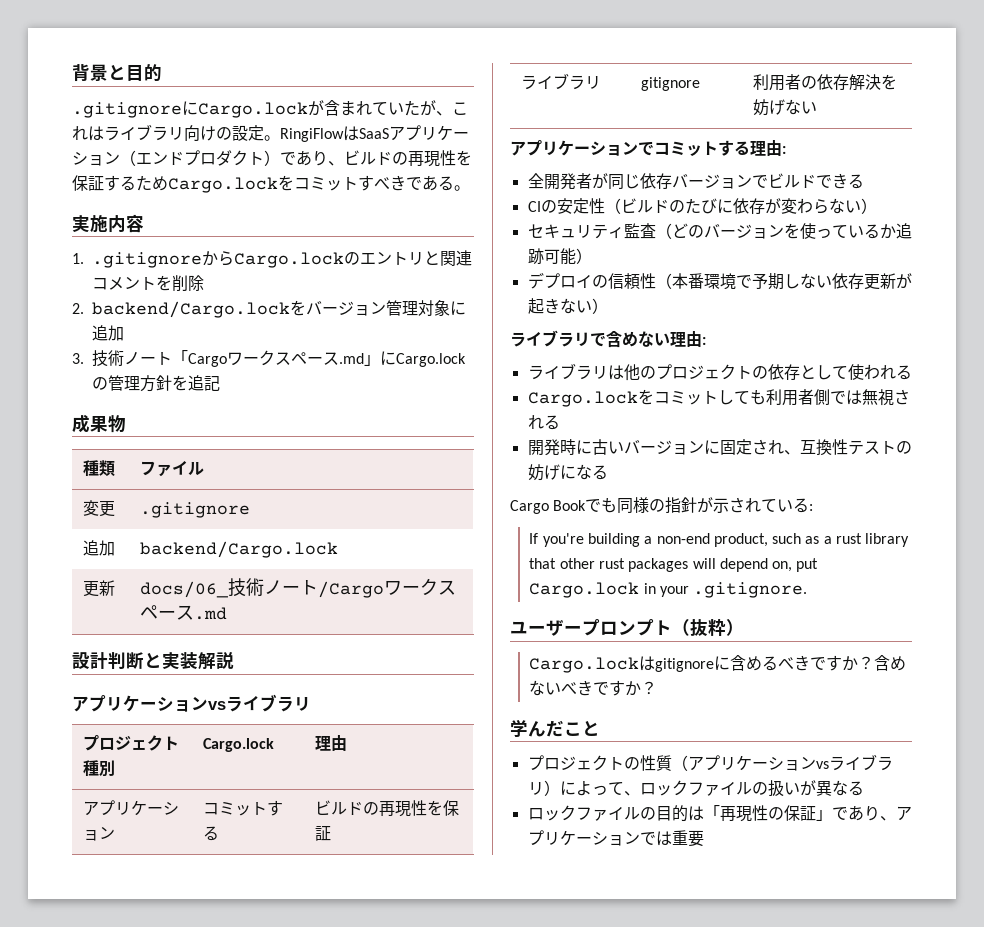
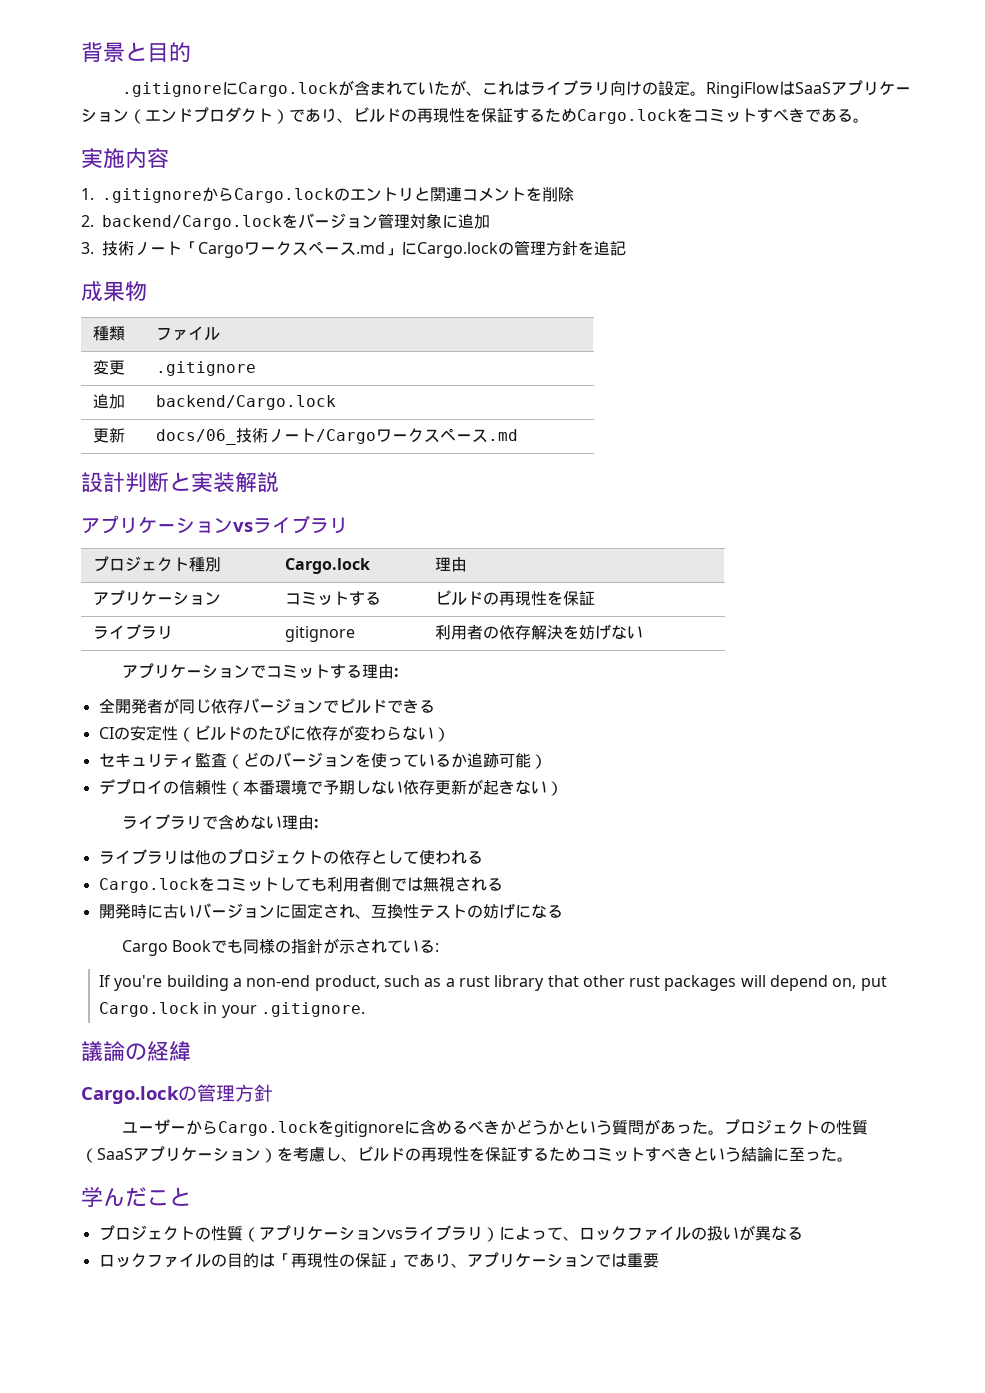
[510,619,744,637] [529,655,907,673] [529,680,658,696] ユーザープロンプト（抜粋） // Cargo.lockはgitignoreに含めるべきですか？含めないべきですか？ -> [81,1041,191,1062] [81,1084,273,1104] [122,1119,869,1137] [81,1146,853,1163] 議論の経緯 // Cargo.lockの管理方針 // ユーザーからCargo.lockをgitignoreに含めるべきかどうかという質問があった。プロジェクトの性質（SaaSアプリケーション）を考慮し、ビルドの再現性を保証するためコミットすべきという結論に至った。

